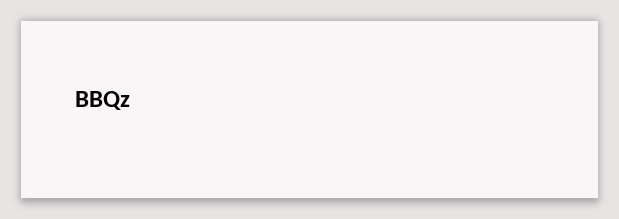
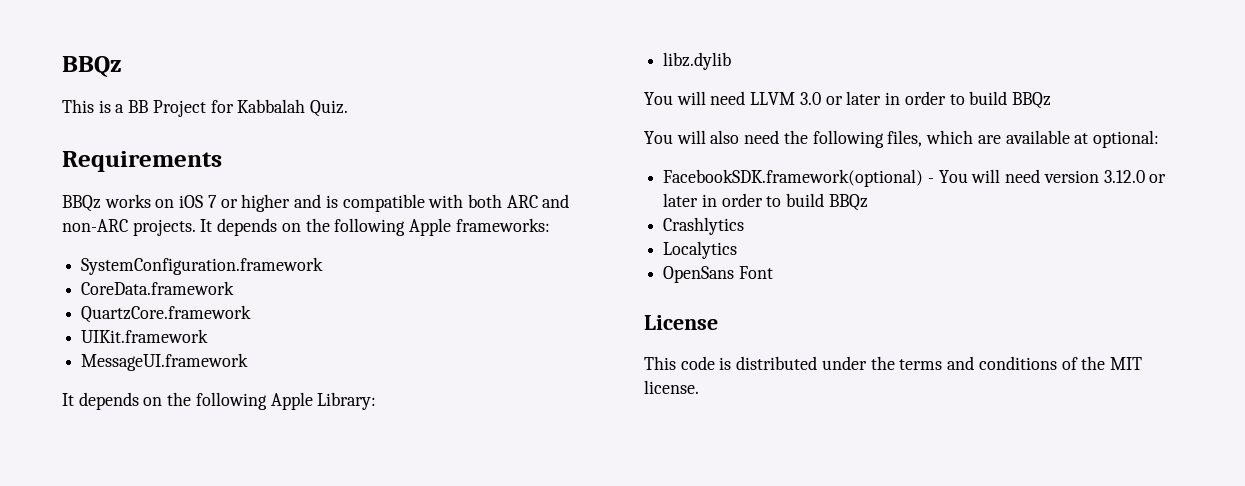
[75,91,130,110] BBQz -> [62,56,122,77] [62,99,349,117] [62,151,222,172] [62,194,570,212] [62,218,550,236] [81,257,324,275] [81,281,235,295] [81,305,252,323] [81,329,209,343] [81,353,249,371] [62,392,377,410] [663,52,732,70] [644,91,1051,109] [644,130,1159,148] [663,169,1167,187] [663,193,868,211] [663,217,745,235] [663,241,738,259] [663,266,773,283] [644,315,718,330] [644,356,1142,370] [644,380,699,394] BBQz // This is a BB Project for Kabbalah Quiz. // Requirements // BBQz works on iOS 7 or higher and is compatible with both ARC and non-ARC projects. It depends on the following Apple frameworks: // SystemConfiguration.framework // CoreData.framework // QuartzCore.framework // UIKit.framework // MessageUI.framework // It depends on the following Apple Library: // libz.dylib // You will need LLVM 3.0 or later in order to build BBQz // You will also need the following files, which are available at optional: // FacebookSDK.framework(optional) - You will need version 3.12.0 or later in order to build BBQz // Crashlytics // Localytics // OpenSans Font // License // This code is distributed under the terms and conditions of the MIT license.

